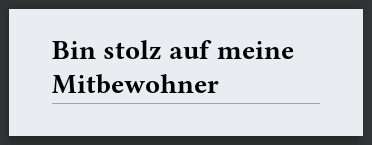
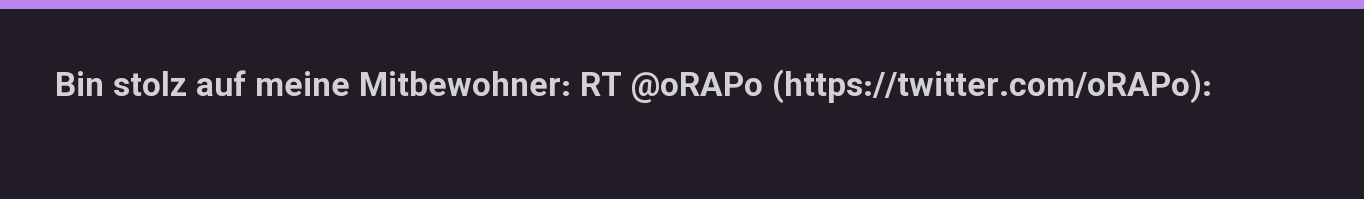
[52,74,219,94] Mitbewohner -> [359,69,1213,104] Mitbewohner: RT @oRAPo (https://twitter.com/oRAPo):

